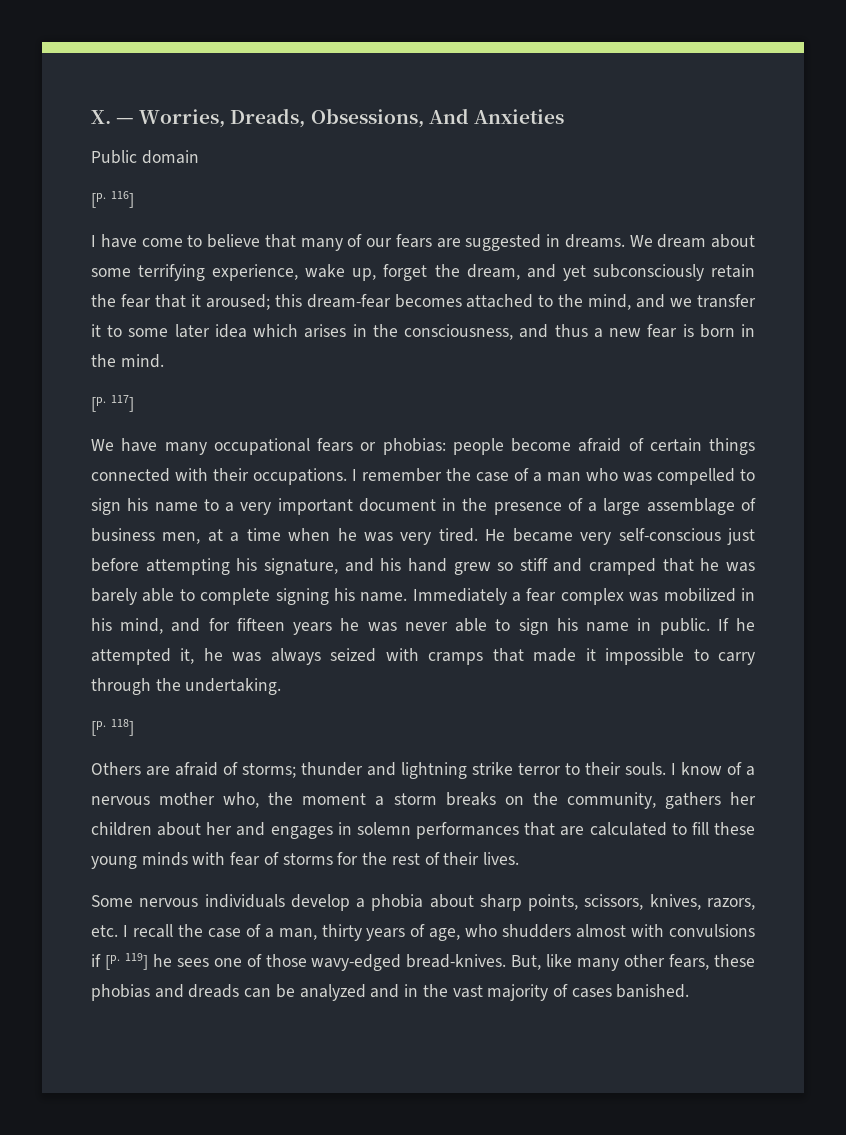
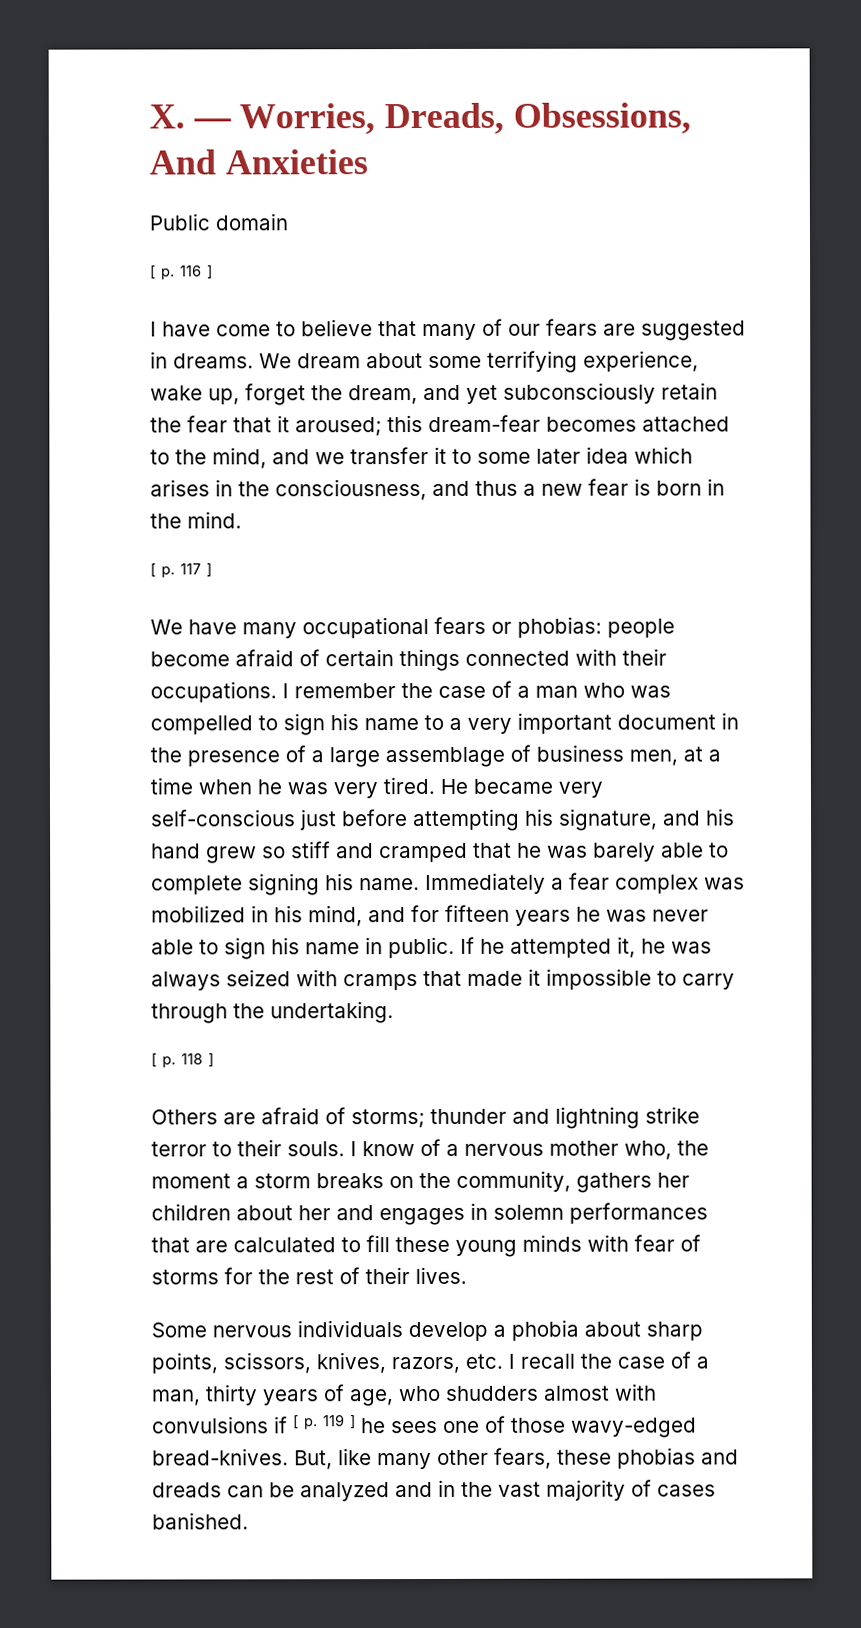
[91,191,134,208] [p. 116] -> [150,264,213,280] [ p. 116 ]
[91,395,134,412] [p. 117] -> [150,562,212,578] [ p. 117 ]
[91,719,134,736] [p. 118] -> [151,1052,214,1068] [ p. 118 ]
[104,953,148,970] [p. 119] -> [293,1414,356,1430] [ p. 119 ]

